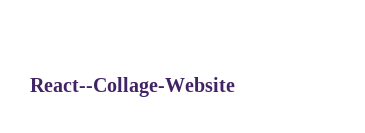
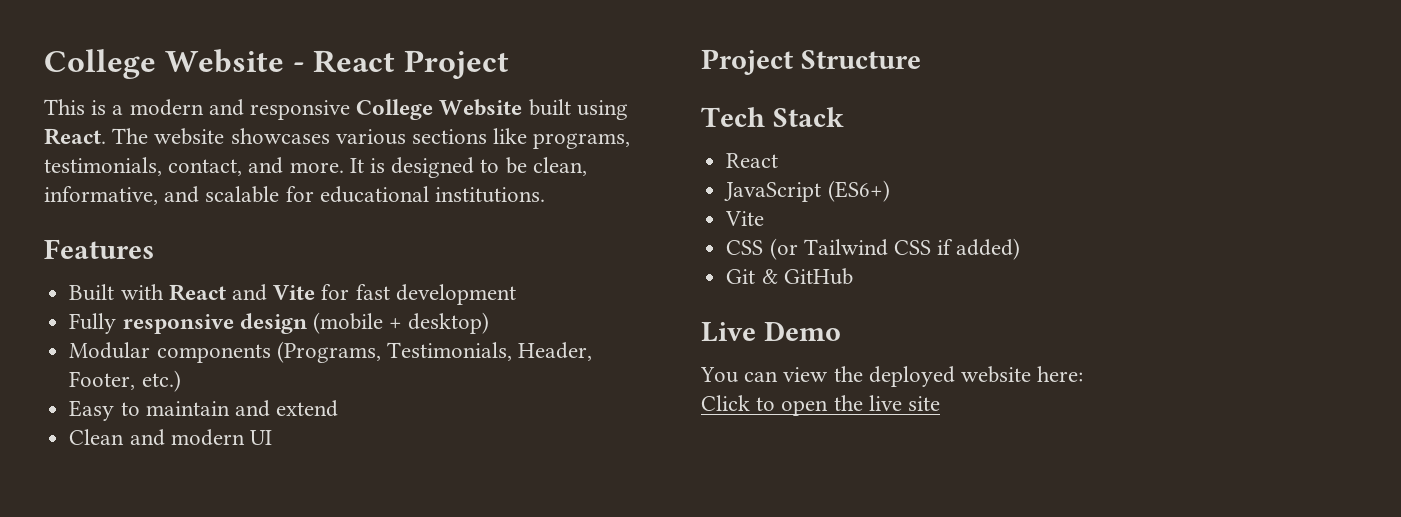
[30,77,235,97] React--Collage-Website -> [44,49,510,79] [44,99,628,120] [44,128,631,149] [44,157,587,178] [44,186,546,205] [44,239,154,259] [69,284,516,305] [69,312,490,334] [69,341,593,363] [69,370,181,392] [69,400,339,421] [69,429,272,446] [701,49,921,75] [701,107,844,127] [726,153,779,168] [724,180,890,202] [725,211,765,226] [726,238,1021,260] [726,268,853,285] [701,321,841,342] [700,366,1084,387] [701,395,941,416] College Website - React Project // This is a modern and responsive College Website built using React. The website showcases various sections like programs, testimonials, contact, and more. It is designed to be clean, informative, and scalable for educational institutions. // Features // Built with React and Vite for fast development // Fully responsive design (mobile + desktop) // Modular components (Programs, Testimonials, Header, Footer, etc.) // Easy to maintain and extend // Clean and modern UI // Project Structure // Tech Stack // React // JavaScript (ES6+) // Vite // CSS (or Tailwind CSS if added) // Git & GitHub // Live Demo // You can view the deployed website here: // Click to open the live site

